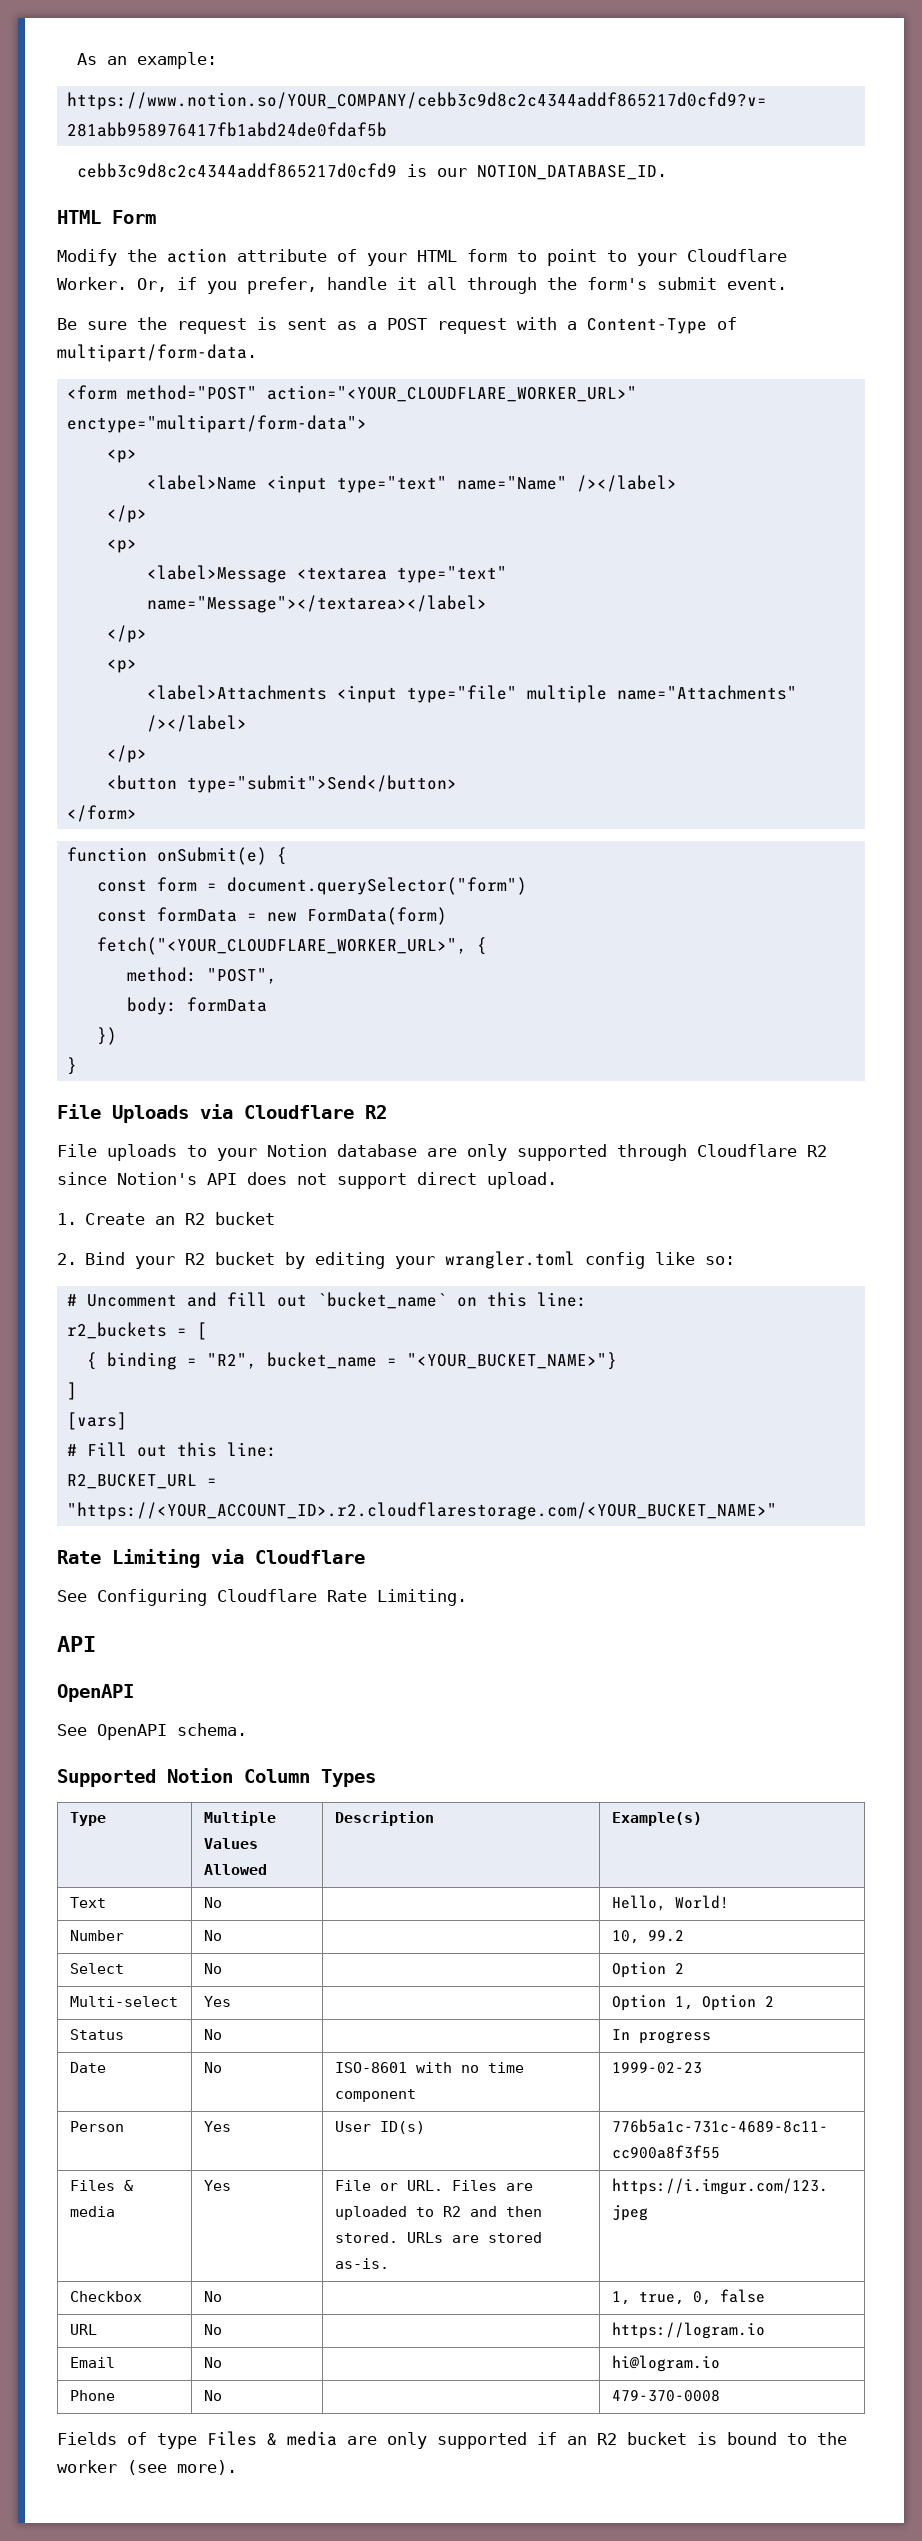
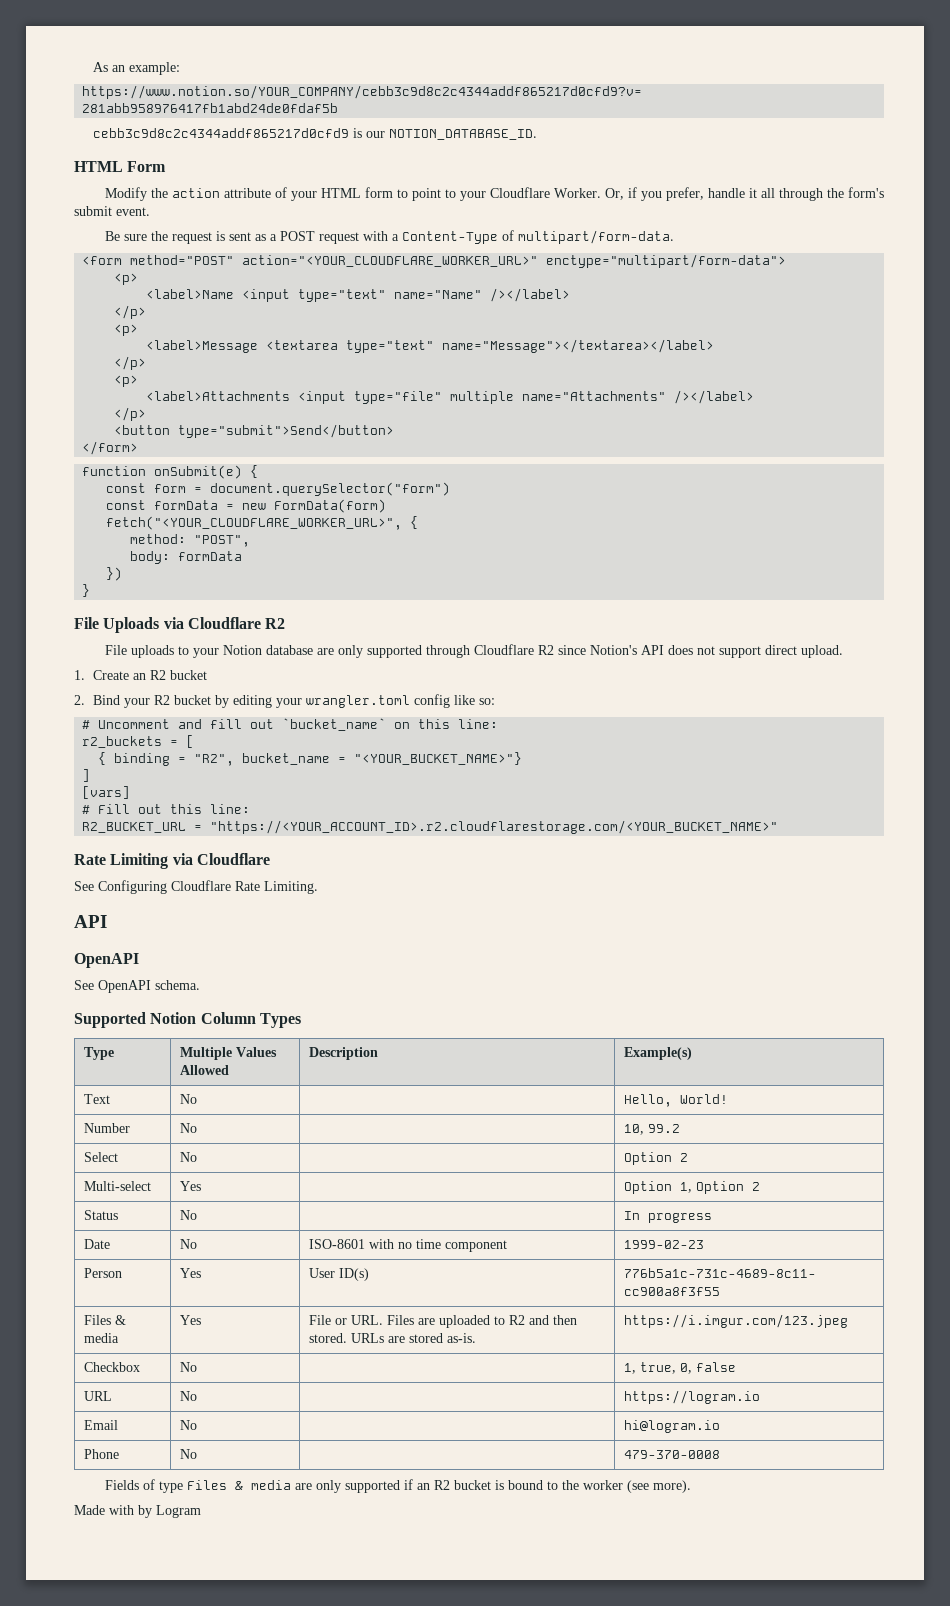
(237, 2467) none -> [74,1505,201,1518] // Made with by Logram

